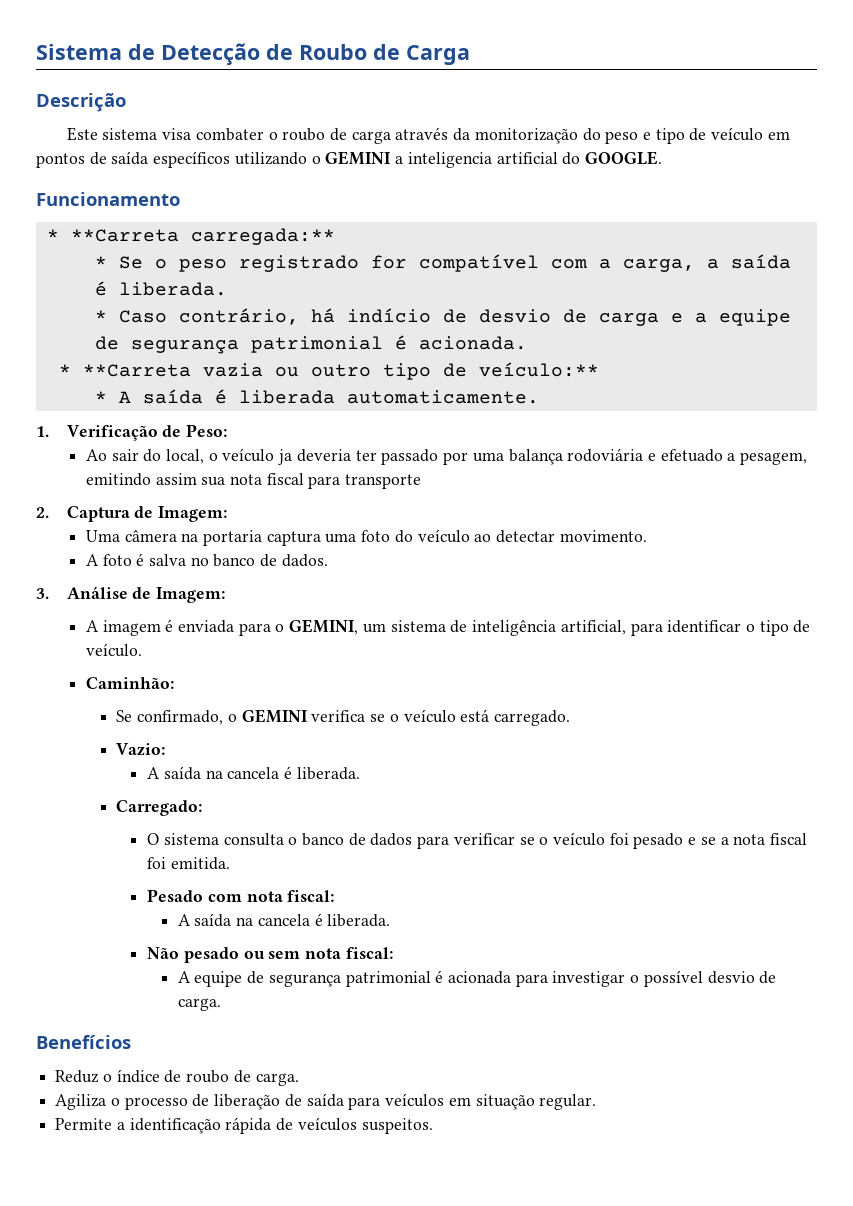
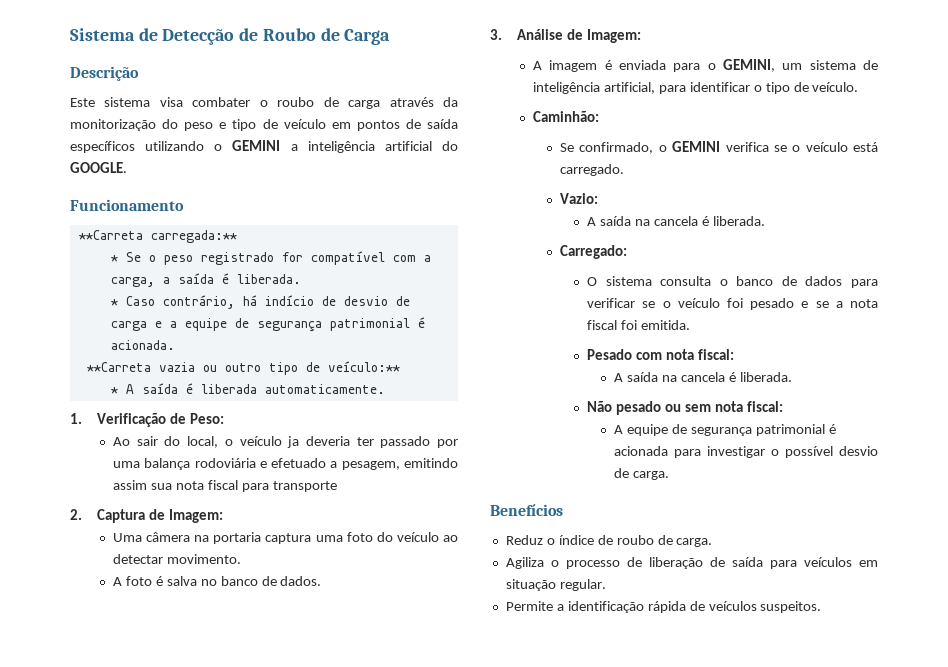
[407,152,492,168] inteligencia -> [307,141,375,153] inteligência
[46,229,59,241] * -> (184, 205) none
[58,364,71,376] * -> (175, 345) none

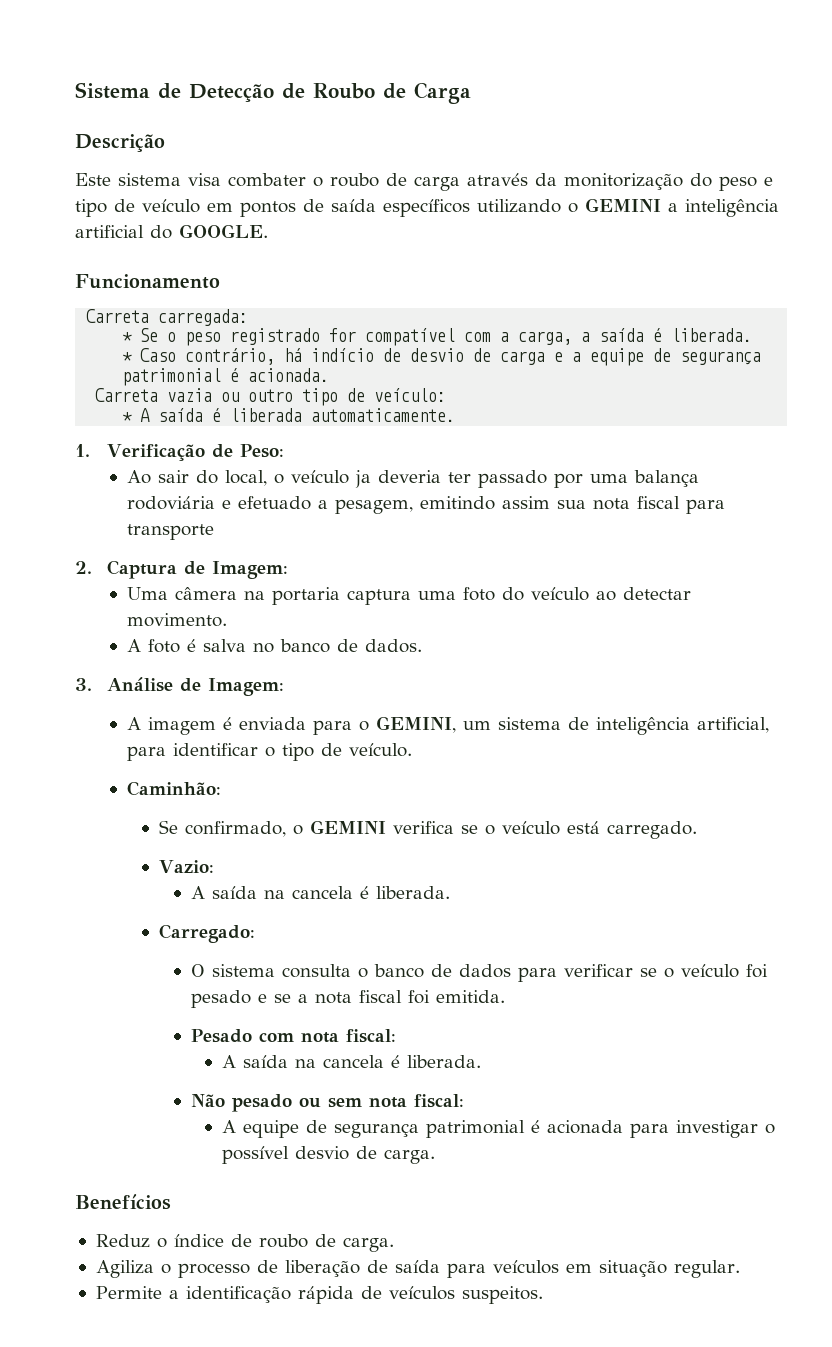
[78,230,237,243] **Carreta carregada:** -> [86,309,249,326] Carreta carregada:
[86,362,151,372] **Carreta -> [95,388,159,402] Carreta
[327,361,400,372] veículo:** -> [374,388,447,402] veículo:

